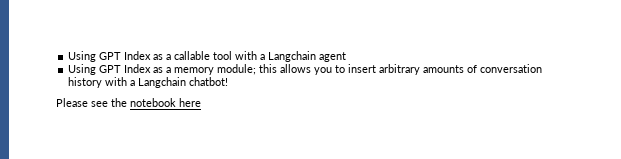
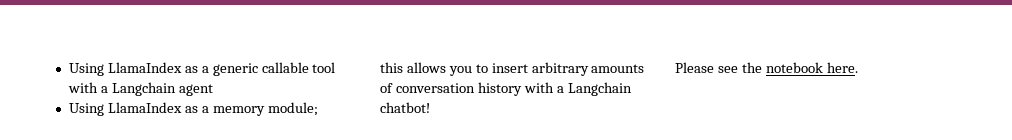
[68,51,172,62] Using GPT Index as a -> [68,62,258,76] Using LlamaIndex as a generic
[99,64,152,73] GPT Index -> [107,102,182,113] LlamaIndex
[179,98,201,107] here -> [826,62,858,73] here.

